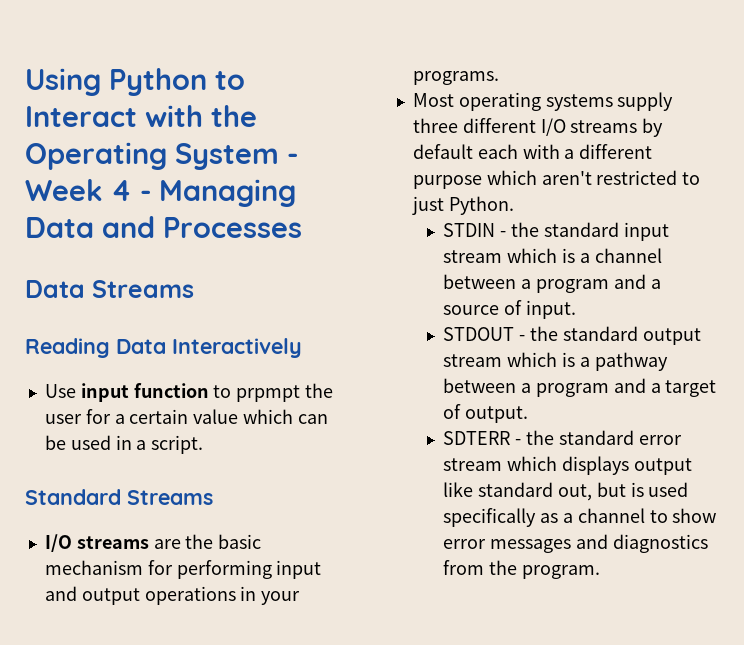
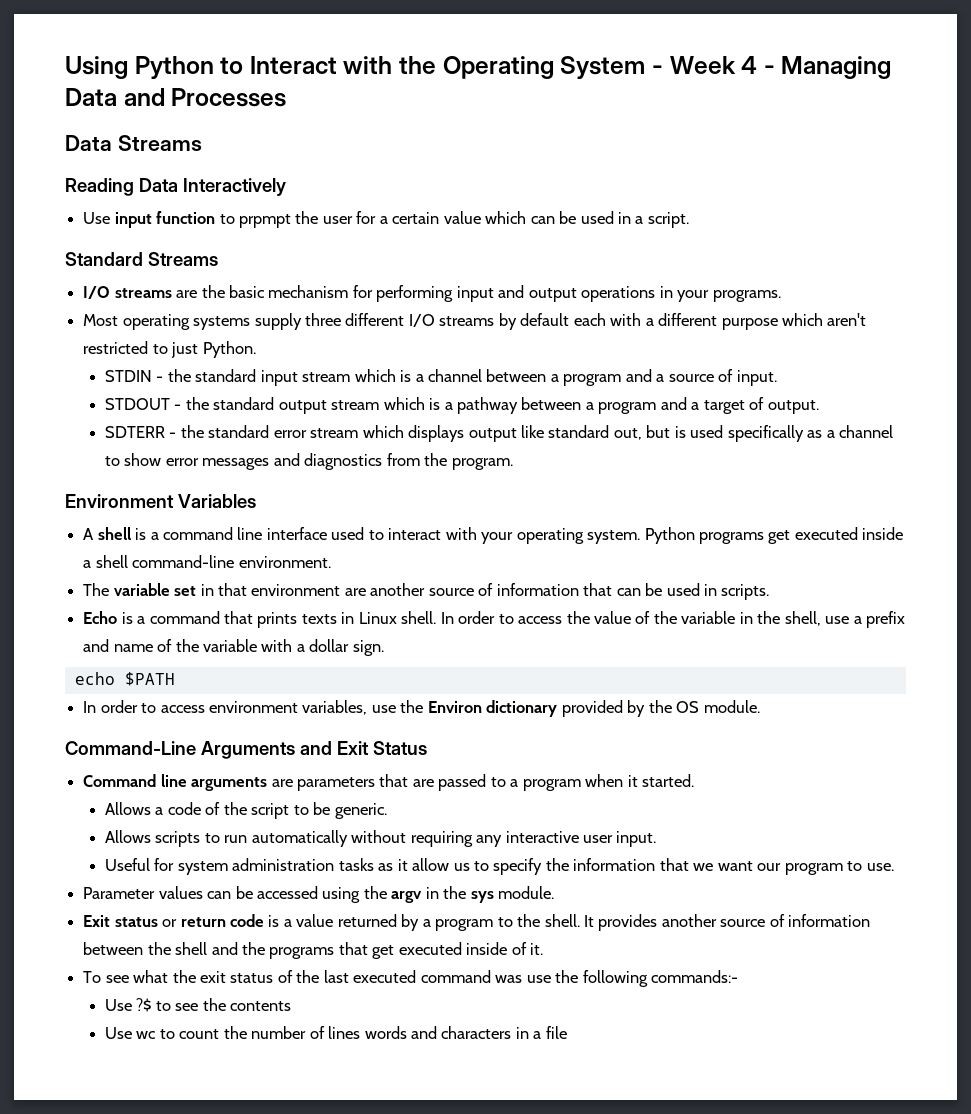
(600, 572) none -> [65,494,256,508] [83,527,904,544] [83,555,331,568] [83,583,770,600] [83,611,906,628] [83,639,384,656] [74,672,175,686] [83,700,760,717] [65,741,427,759] [83,774,695,791] [104,802,387,819] [104,830,657,847] [104,858,894,875] [83,886,555,903] [83,914,871,931] [83,942,544,959] [83,970,738,987] [104,998,292,1012] [104,1026,567,1039] // Environment Variables // A shell is a command line interface used to interact with your operating system. Python programs get executed inside a shell command-line environment. // The variable set in that environment are another source of information that can be used in scripts. // Echo is a command that prints texts in Linux shell. In order to access the value of the variable in the shell, use a prefix and name of the variable with a dollar sign. // echo $PATH // In order to access environment variables, use the Environ dictionary provided by the OS module. // Command-Line Arguments and Exit Status // Command line arguments are parameters that are passed to a program when it started. // Allows a code of the script to be generic. // Allows scripts to run automatically without requiring any interactive user input. // Useful for system administration tasks as it allow us to specify the information that we want our program to use. // Parameter values can be accessed using the argv in the sys module. // Exit status or return code is a value returned by a program to the shell. It provides another source of information between the shell and the programs that get executed inside of it. // To see what the exit status of the last executed command was use the following commands:- // Use ?$ to see the contents // Use wc to count the number of lines words and characters in a file

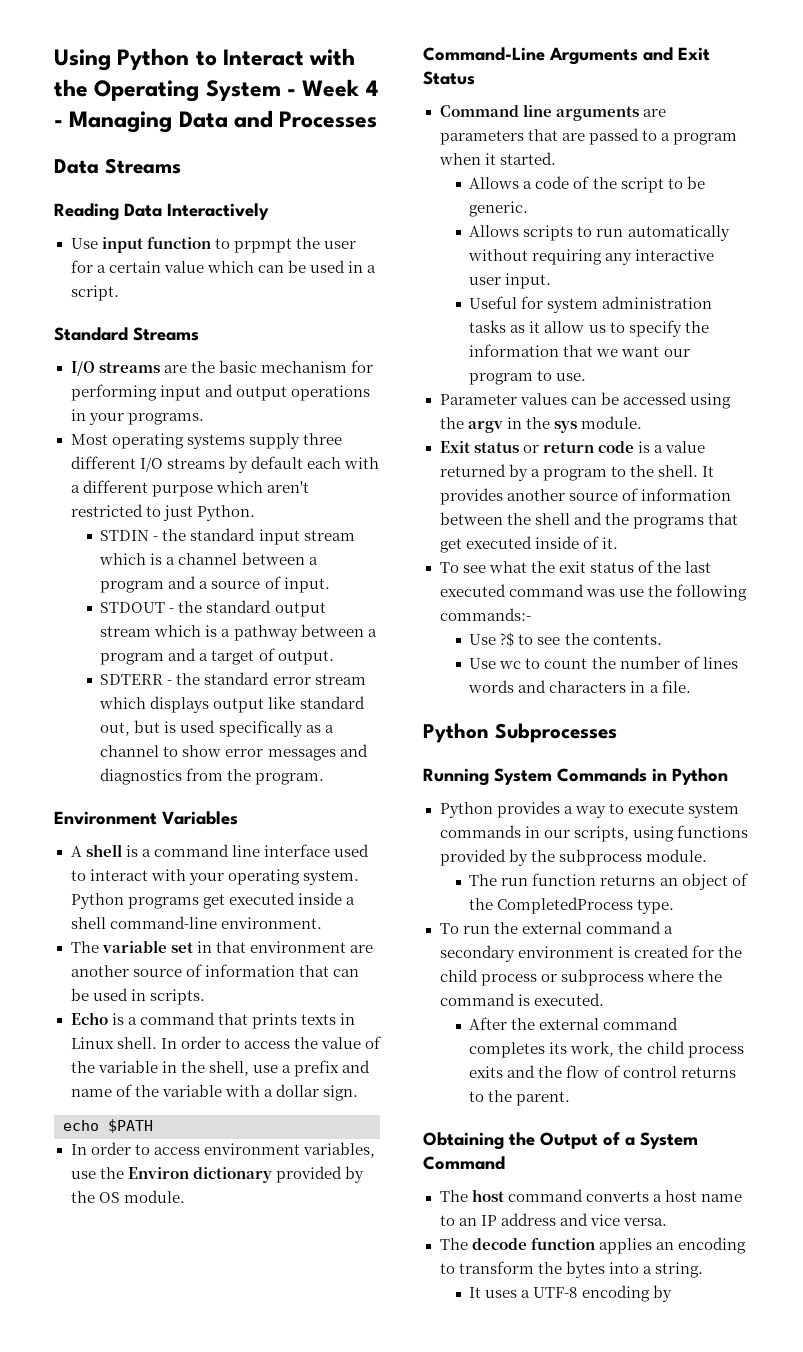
[230,1001,292,1011] contents -> [592,634,662,645] contents.
[545,1026,567,1039] file -> [661,680,691,693] [423,723,617,743] [423,768,728,786] [439,801,739,818] [439,825,748,842] [439,849,707,866] [469,873,748,890] [469,897,675,914] [439,921,673,934] [439,945,742,962] [439,969,722,986] [439,993,604,1006] [469,1017,679,1030] [469,1041,744,1058] [469,1065,736,1078] [469,1090,571,1106] [423,1132,698,1150] [423,1156,505,1170] [439,1189,742,1202] [439,1213,667,1226] [439,1237,746,1254] [439,1261,703,1278] [469,1285,672,1302] file. // Python Subprocesses // Running System Commands in Python // Python provides a way to execute system commands in our scripts, using functions provided by the subprocess module. // The run function returns an object of the CompletedProcess type. // To run the external command a secondary environment is created for the child process or subprocess where the command is executed. // After the external command completes its work, the child process exits and the flow of control returns to the parent. // Obtaining the Output of a System Command // The host command converts a host name to an IP address and vice versa. // The decode function applies an encoding to transform the bytes into a string. // It uses a UTF-8 encoding by

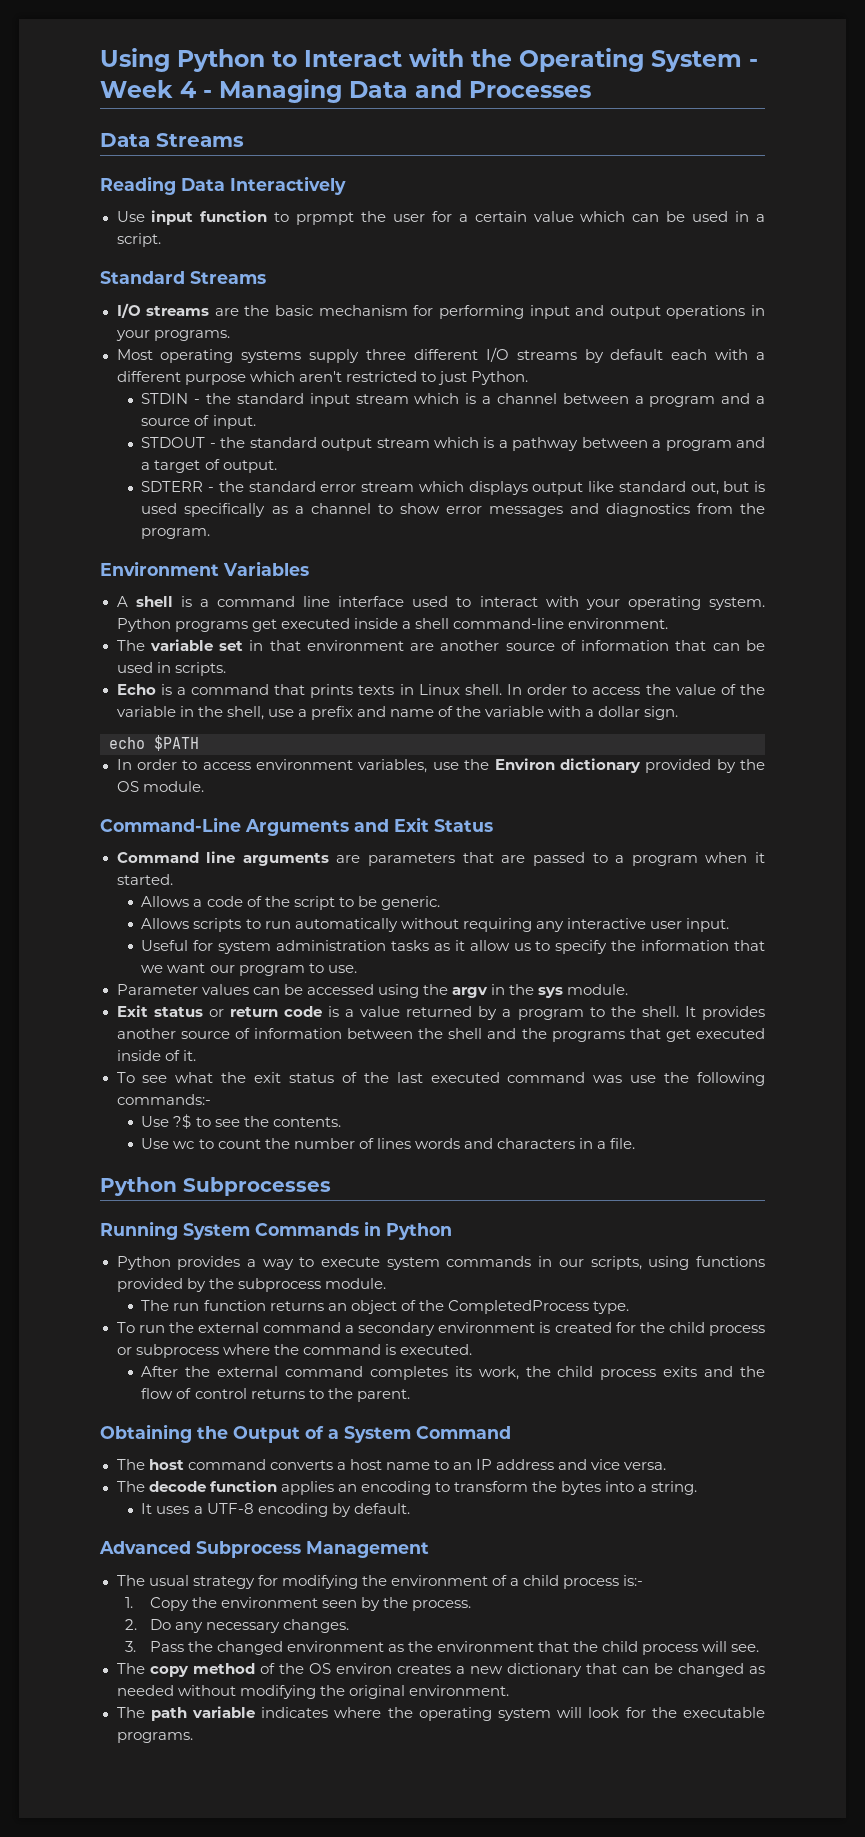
(672, 1293) none -> [353,1503,410,1514] [99,1541,429,1558] [116,1575,644,1589] [124,1597,472,1611] [124,1619,350,1633] [124,1641,760,1655] [116,1663,765,1677] [116,1685,509,1699] [116,1706,766,1721] [116,1732,193,1743] default. // Advanced Subprocess Management // The usual strategy for modifying the environment of a child process is:- // 1. Copy the environment seen by the process. // 2. Do any necessary changes. // 3. Pass the changed environment as the environment that the child process will see. // The copy method of the OS environ creates a new dictionary that can be changed as needed without modifying the original environment. // The path variable indicates where the operating system will look for the executable programs.

